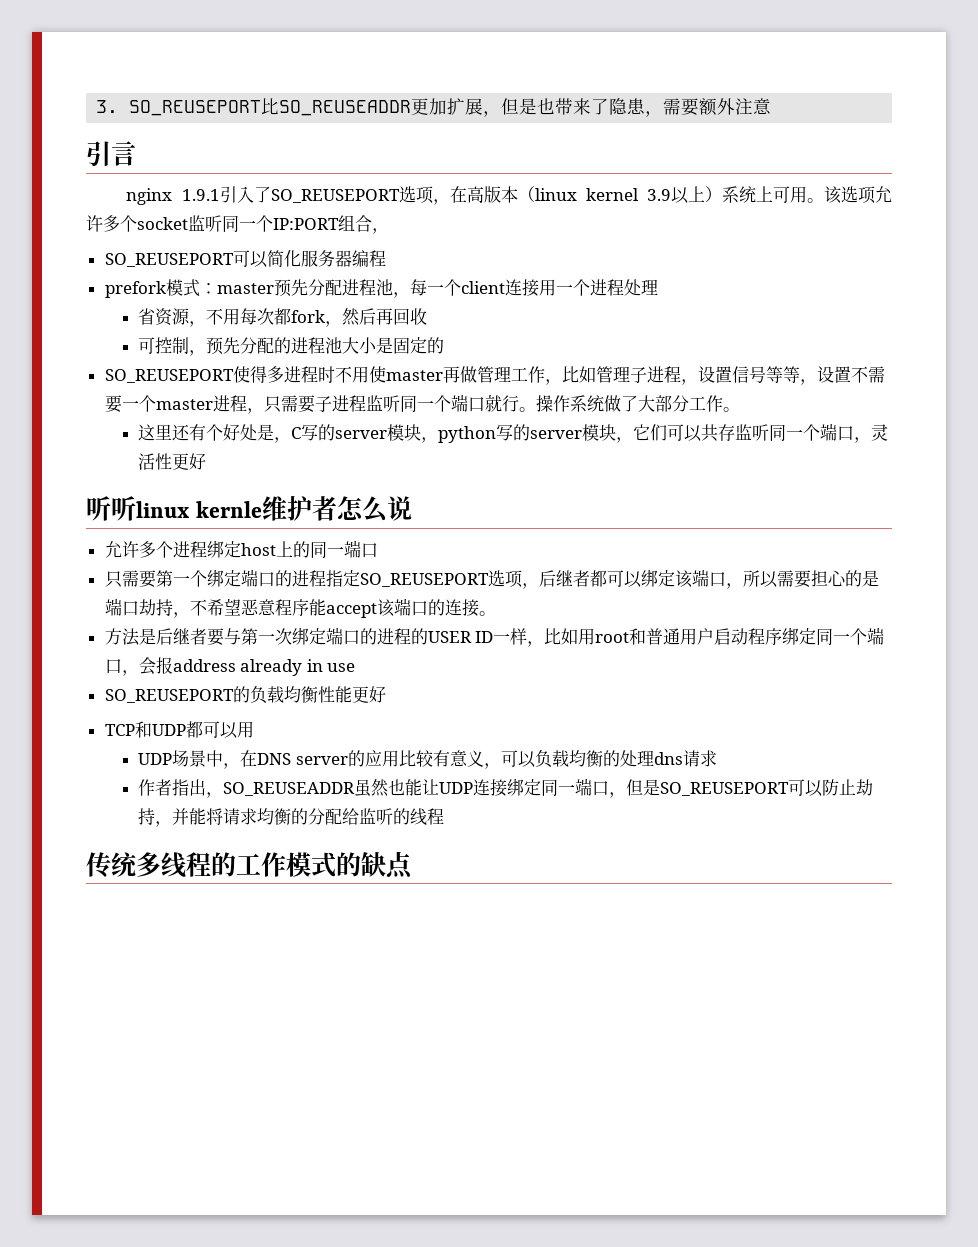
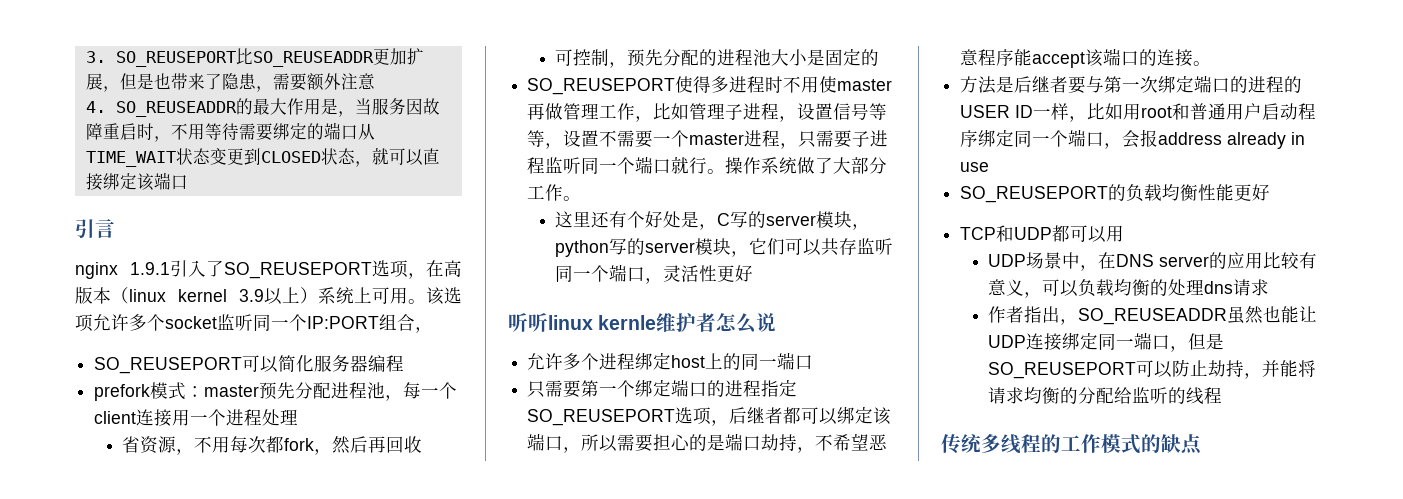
(772, 106) none -> [85,98,440,117] [85,122,375,142] [85,148,440,167] [85,172,188,191] // 4. SO_REUSEADDR的最大作用是，当服务因故障重启时，不用等待需要绑定的端口从TIME_WAIT状态变更到CLOSED状态，就可以直接绑定该端口

